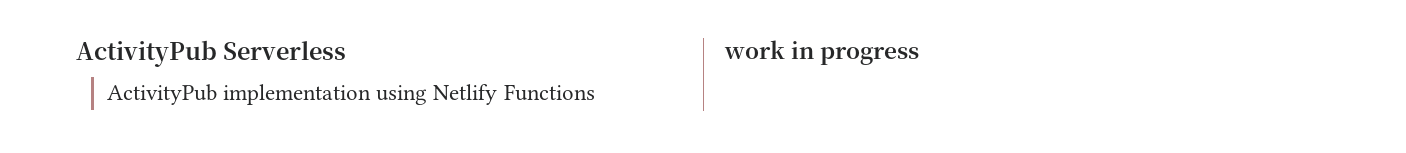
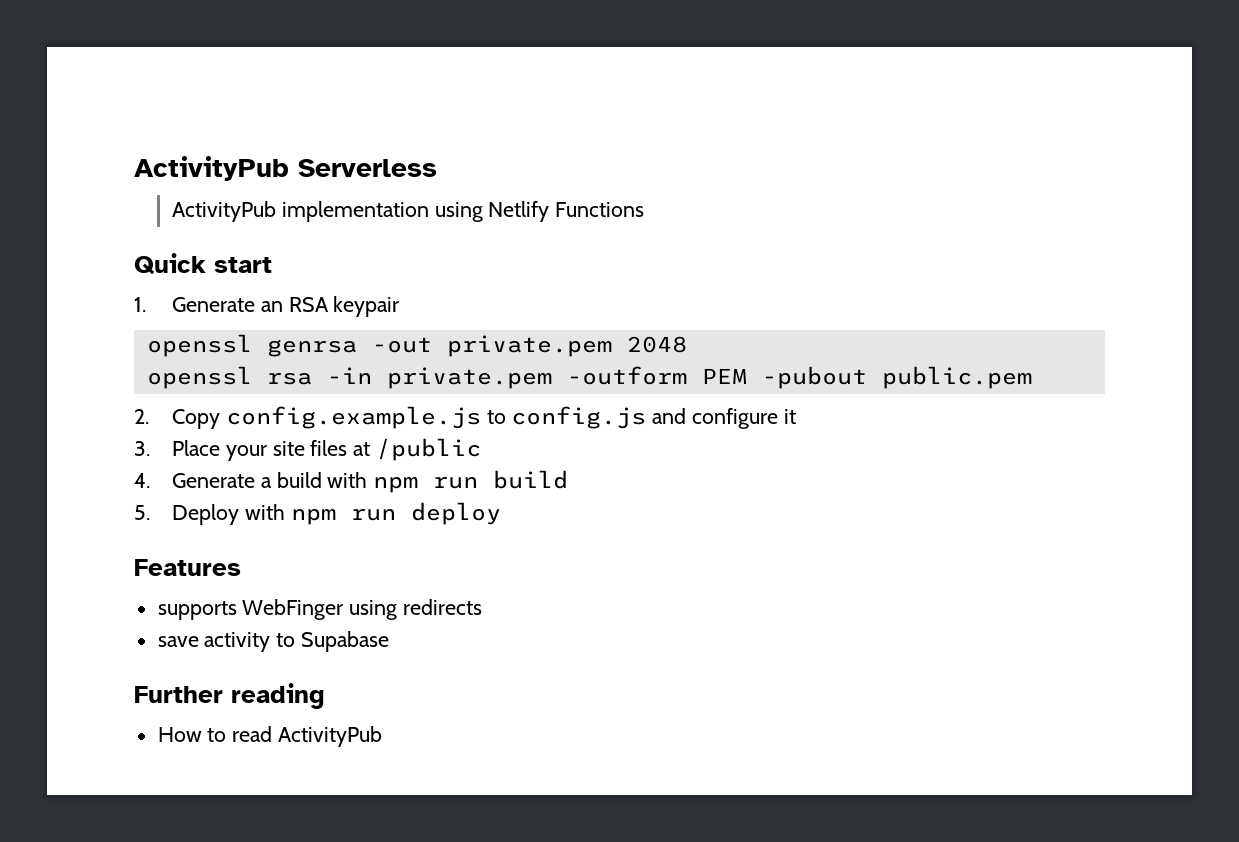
[724,40,920,65] work in progress -> [134,253,272,275] [134,296,400,317] [146,334,687,357] [146,366,1032,389] [134,406,796,429] [134,438,482,461] [134,470,569,493] [134,502,501,525] [134,559,241,576] [157,599,483,620] [157,631,390,652] [134,683,325,709] [157,726,383,747] Quick start // 1. Generate an RSA keypair // openssl genrsa -out private.pem 2048 // openssl rsa -in private.pem -outform PEM -pubout public.pem // 2. Copy config.example.js to config.js and configure it // 3. Place your site files at /public // 4. Generate a build with npm run build // 5. Deploy with npm run deploy // Features // supports WebFinger using redirects // save activity to Supabase // Further reading // How to read ActivityPub

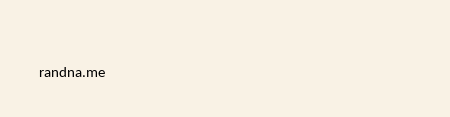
[134,156,437,181] [172,201,645,222] [134,253,272,275] [134,296,400,317] [146,334,687,357] [146,366,1032,389] [134,406,796,429] [134,438,482,461] [134,470,569,493] [134,502,501,525] [134,559,241,576] [157,599,483,620] [157,631,390,652] [134,683,325,709] [157,726,383,747] ActivityPub Serverless // ActivityPub implementation using Netlify Functions // Quick start // 1. Generate an RSA keypair // openssl genrsa -out private.pem 2048 // openssl rsa -in private.pem -outform PEM -pubout public.pem // 2. Copy config.example.js to config.js and configure it // 3. Place your site files at /public // 4. Generate a build with npm run build // 5. Deploy with npm run deploy // Features // supports WebFinger using redirects // save activity to Supabase // Further reading // How to read ActivityPub -> [39,67,105,77] randna.me

